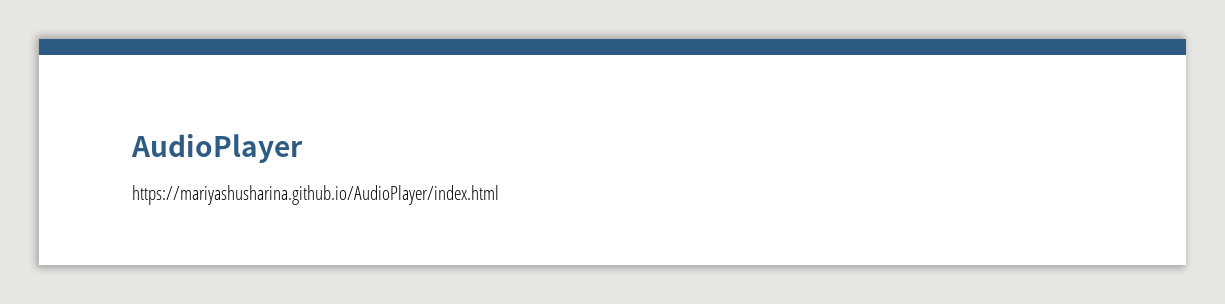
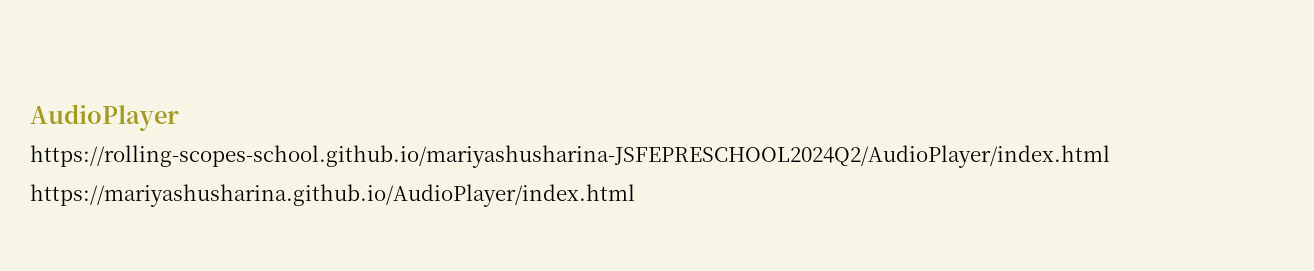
(303, 148) none -> [30,145,1110,168] // https://rolling-scopes-school.github.io/mariyashusharina-JSFEPRESCHOOL2024Q2/AudioPlayer/index.html

